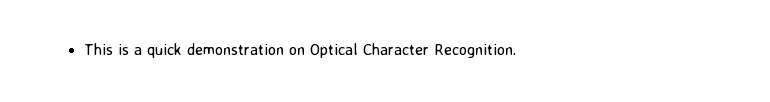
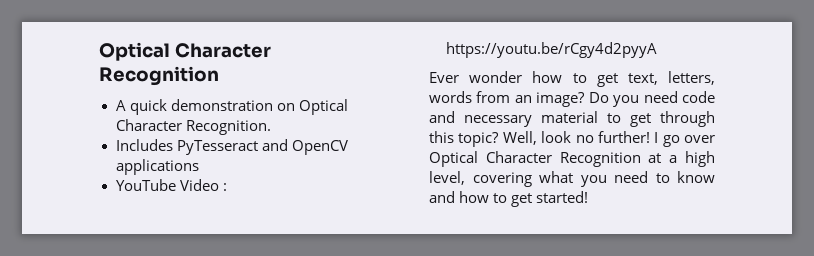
[83,43,142,55] This is a -> [99,42,271,61] [99,66,219,86] [115,100,126,111] Optical Character Recognition // A
(516, 51) none -> [115,139,348,155] [115,159,199,175] [115,179,227,191] [445,42,657,58] [429,71,715,87] [429,91,715,107] [429,111,715,127] [429,131,715,147] [429,151,715,167] [429,171,715,187] [429,191,589,207] // Includes PyTesseract and OpenCV applications // YouTube Video : https://youtu.be/rCgy4d2pyyA // Ever wonder how to get text, letters, words from an image? Do you need code and necessary material to get through this topic? Well, look no further! I go over Optical Character Recognition at a high level, covering what you need to know and how to get started!

